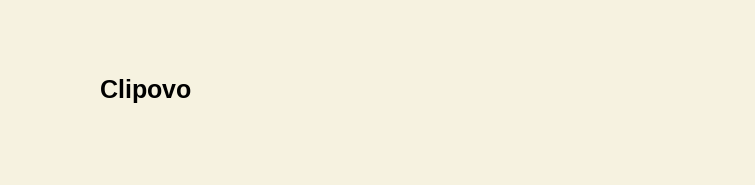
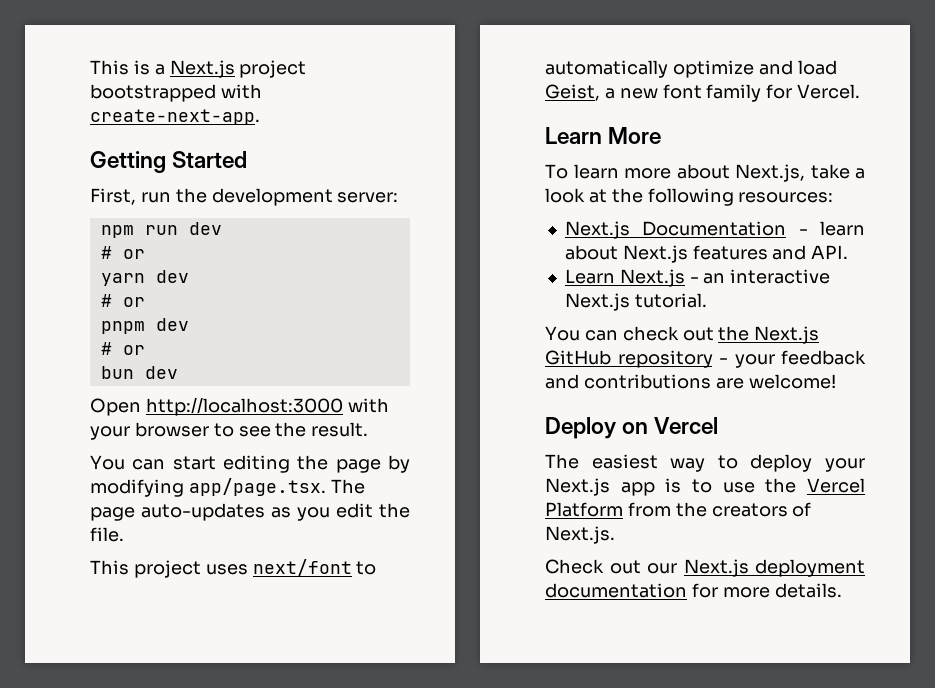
[100,79,191,103] Clipovo -> [90,60,307,78] [90,84,262,102] [90,109,260,125] [90,151,248,173] [90,188,399,206] [100,222,222,238] [100,246,145,259] [100,270,189,286] [100,294,145,307] [100,318,189,334] [100,342,145,355] [100,366,178,379] [90,397,389,416] [90,422,369,440] [90,455,411,473] [90,478,365,497] [90,503,410,521] [90,527,124,542] [90,559,377,578] [545,60,837,78] [545,84,861,102] [545,127,662,144] [545,164,865,182] [545,188,834,206] [564,221,865,239] [564,245,849,263] [564,269,831,287] [564,293,707,311] [545,326,820,344] [545,350,866,368] [545,374,836,389] [545,417,719,439] [545,454,865,472] [545,478,865,496] [545,502,812,517] [545,526,615,544] [545,559,865,577] [545,583,842,598] This is a Next.js project bootstrapped with create-next-app. // Getting Started // First, run the development server: // npm run dev // # or // yarn dev // # or // pnpm dev // # or // bun dev // Open http://localhost:3000 with your browser to see the result. // You can start editing the page by modifying app/page.tsx. The page auto-updates as you edit the file. // This project uses next/font to automatically optimize and load Geist, a new font family for Vercel. // Learn More // To learn more about Next.js, take a look at the following resources: // Next.js Documentation - learn about Next.js features and API. // Learn Next.js - an interactive Next.js tutorial. // You can check out the Next.js GitHub repository - your feedback and contributions are welcome! // Deploy on Vercel // The easiest way to deploy your Next.js app is to use the Vercel Platform from the creators of Next.js. // Check out our Next.js deployment documentation for more details.

